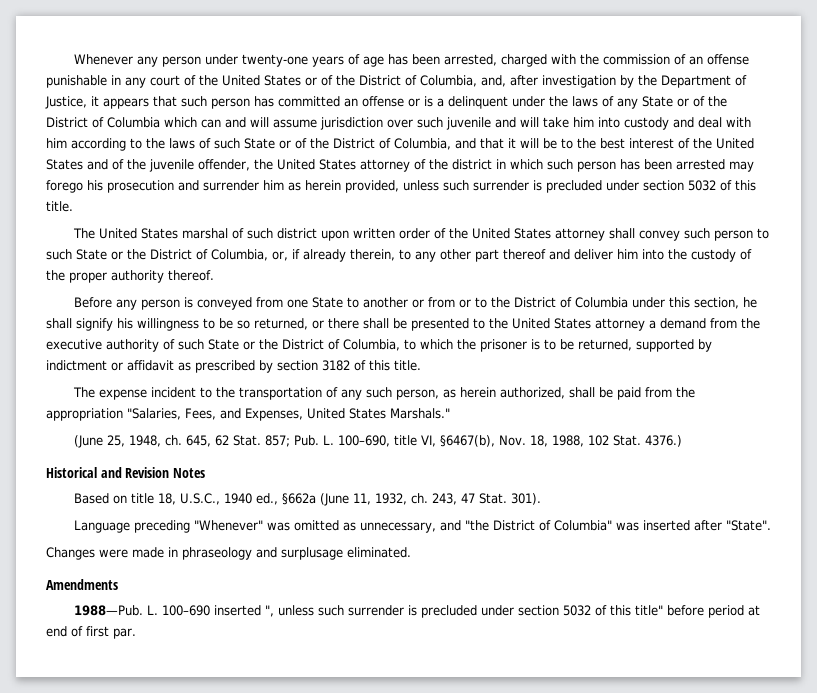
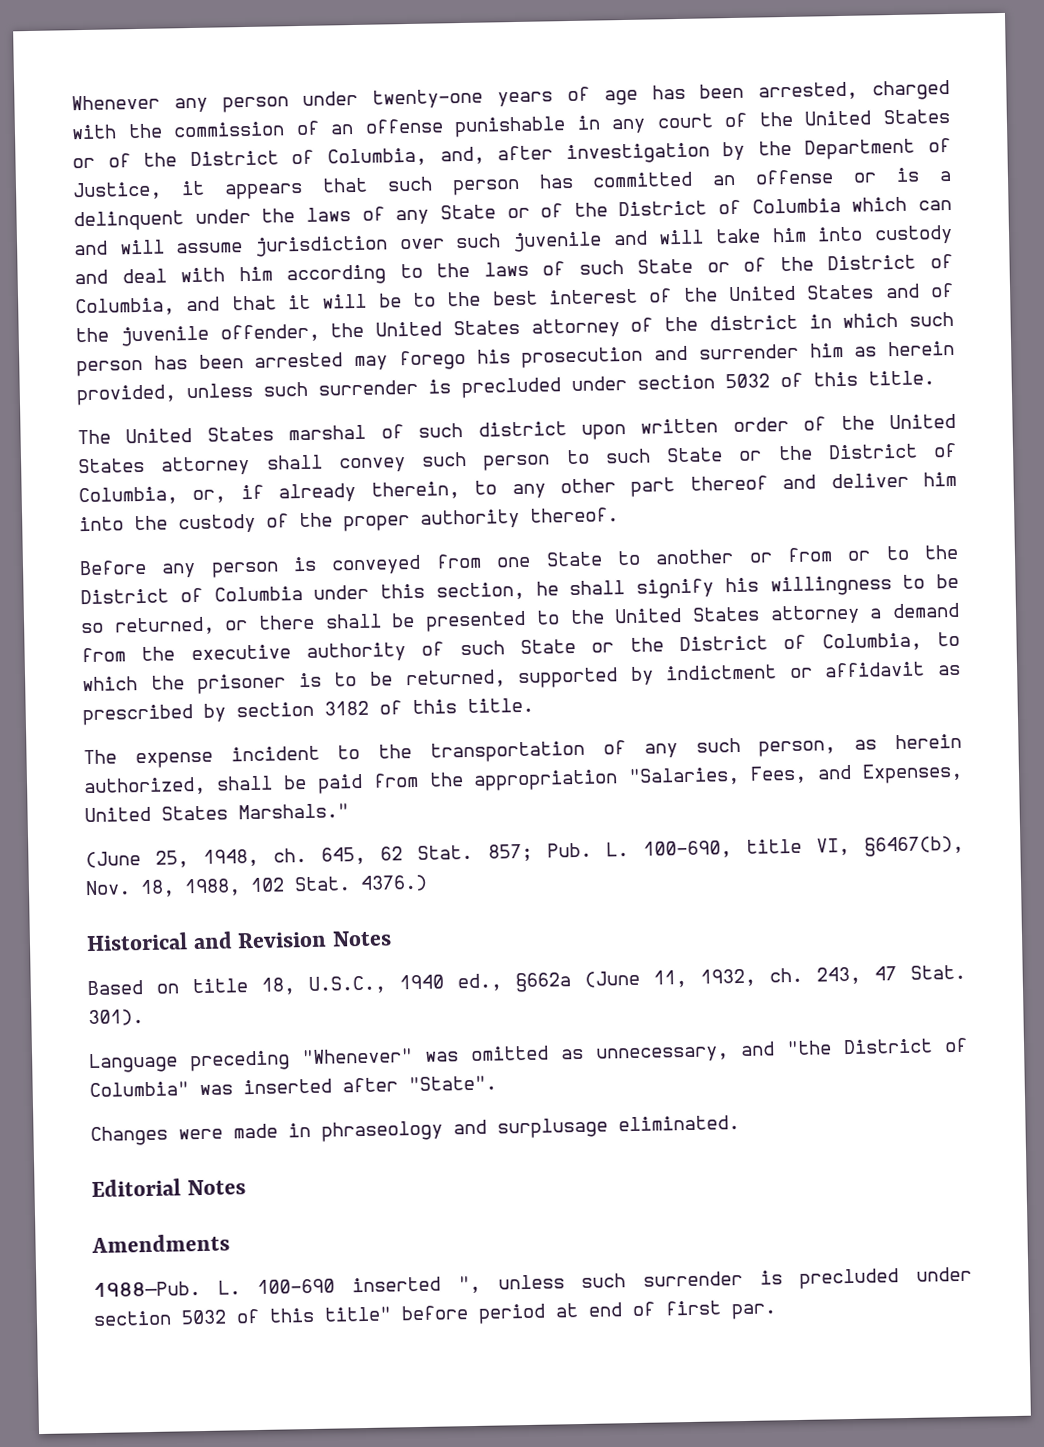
(411, 552) none -> [91,1178,246,1198] // Editorial Notes

